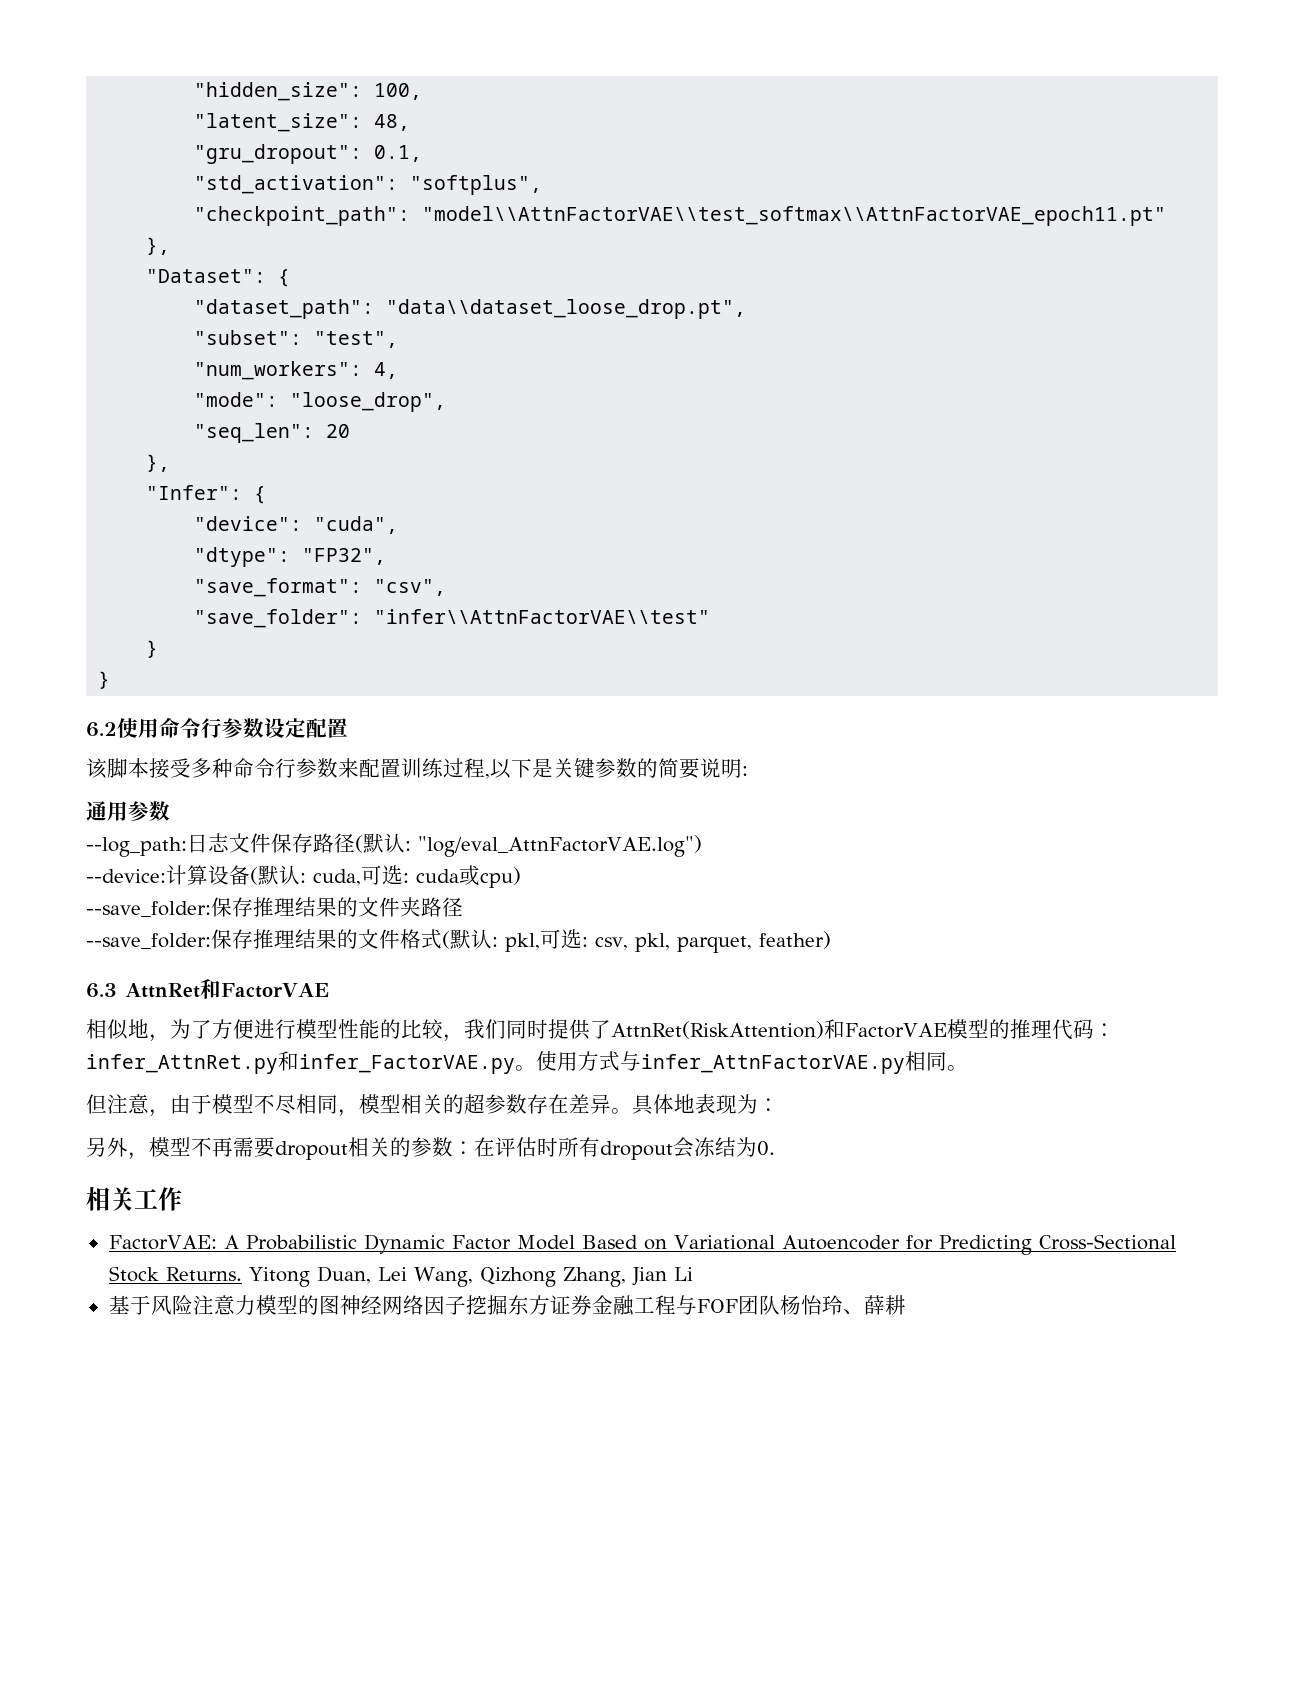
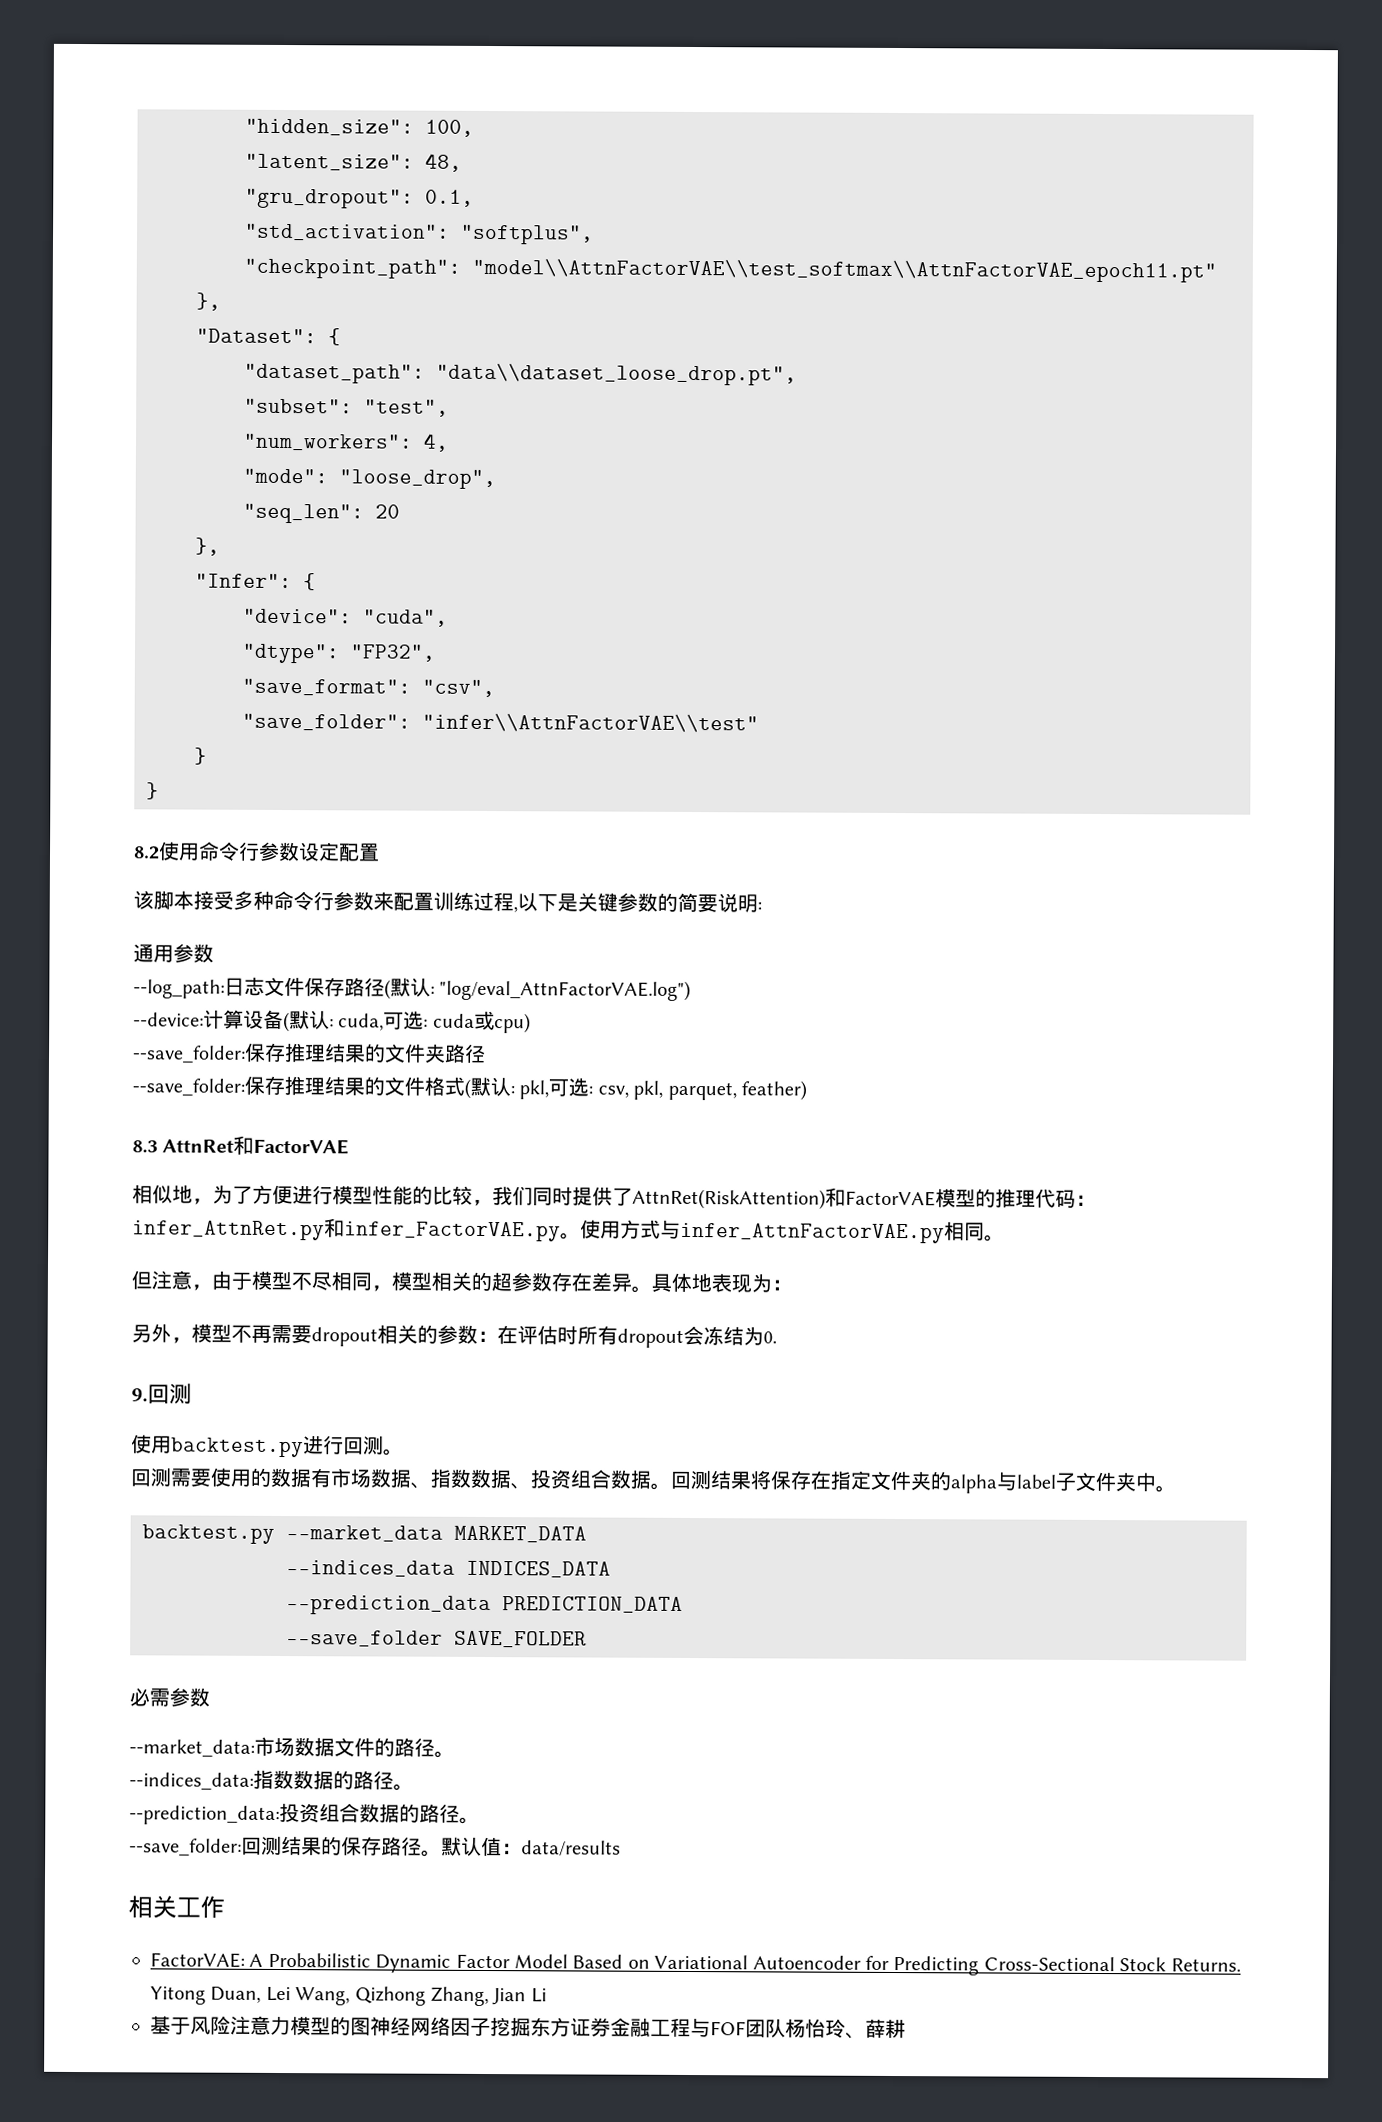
[86,722,117,737] 6.2 -> [133,846,160,860] 8.2
[86,983,117,998] 6.3 -> [132,1140,158,1153] 8.3
(775, 1148) none -> [131,1383,192,1405] [131,1434,404,1458] [130,1467,1176,1494] [142,1524,587,1544] [286,1560,611,1578] [286,1595,683,1616] [286,1630,587,1648] [129,1687,210,1707] [129,1736,455,1758] [129,1769,414,1791] [129,1802,480,1825] [129,1835,621,1857] // 9.回测 // 使用backtest.py进行回测。 // 回测需要使用的数据有市场数据、指数数据、投资组合数据。回测结果将保存在指定文件夹的alpha与label子文件夹中。 // backtest.py --market_data MARKET_DATA // --indices_data INDICES_DATA // --prediction_data PREDICTION_DATA // --save_folder SAVE_FOLDER // 必需参数 // --market_data:市场数据文件的路径。 // --indices_data:指数数据的路径。 // --prediction_data:投资组合数据的路径。 // --save_folder:回测结果的保存路径。默认值：data/results

